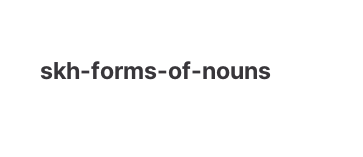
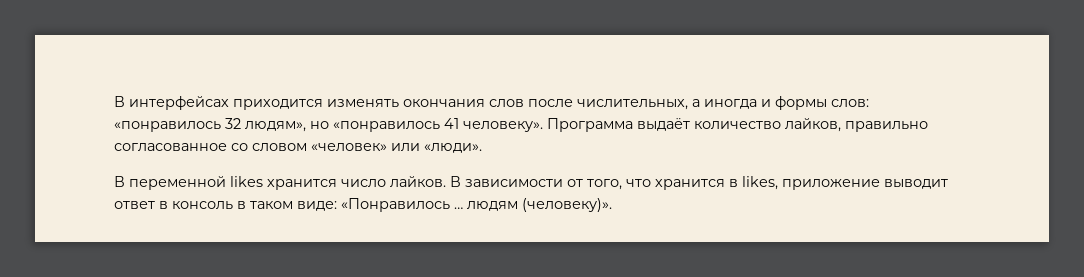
[40,61,271,80] skh-forms-of-nouns -> [114,96,869,110] [114,118,928,132] [114,143,482,153] [114,176,948,190] [114,198,612,212] В интерфейсах приходится изменять окончания слов после числительных, а иногда и формы слов: «понравилось 32 людям», но «понравилось 41 человеку». Программа выдаёт количество лайков, правильно согласованное со словом «человек» или «люди». // В переменной likes хранится число лайков. В зависимости от того, что хранится в likes, приложение выводит ответ в консоль в таком виде: «Понравилось … людям (человеку)».

